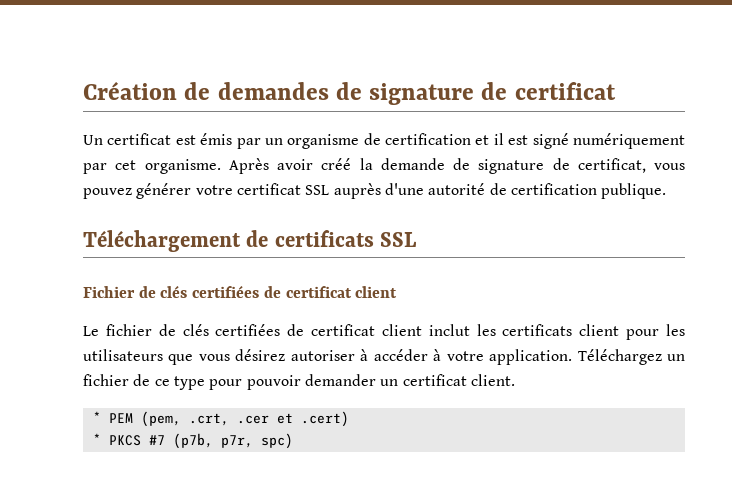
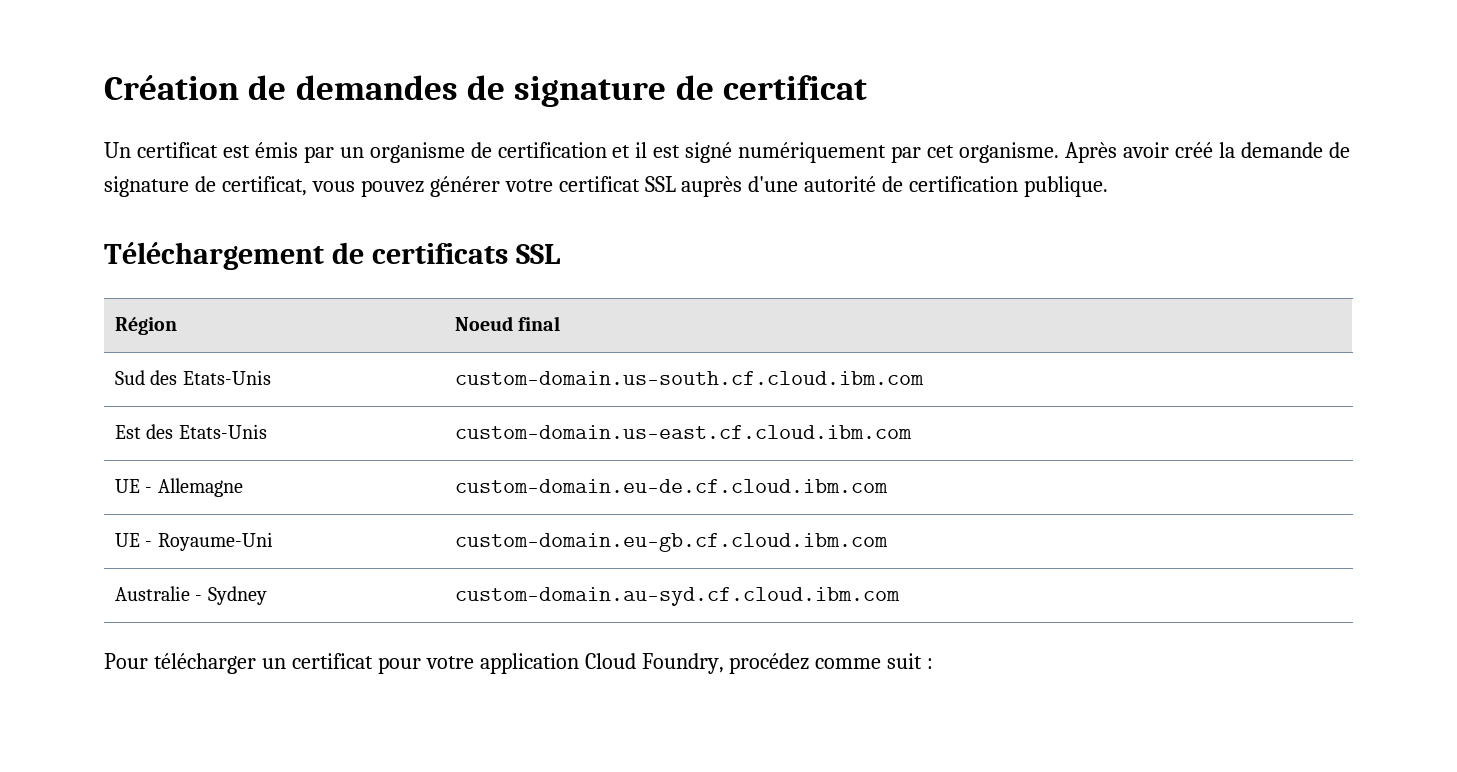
[83,285,398,298] [83,324,685,340] [83,349,685,365] [83,374,515,390] [92,411,349,427] [92,433,293,449] // Fichier de clés certifiées de certificat client // Le fichier de clés certifiées de certificat client inclut les certificats client pour les utilisateurs que vous désirez autoriser à accéder à votre application. Téléchargez un fichier de ce type pour pouvoir demander un certificat client. // * PEM (pem, .crt, .cer et .cert) // * PKCS #7 (p7b, p7r, spc) -> [114,317,177,335] [454,316,561,331] [114,370,271,385] [454,371,924,385] [114,424,267,439] [454,425,912,439] [114,478,243,497] [454,479,888,493] [114,532,273,551] [454,533,888,552] [114,586,267,605] [454,587,900,606] [104,653,934,674] // Région | Noeud final // Sud des Etats-Unis | custom-domain.us-south.cf.cloud.ibm.com // Est des Etats-Unis | custom-domain.us-east.cf.cloud.ibm.com // UE - Allemagne | custom-domain.eu-de.cf.cloud.ibm.com // UE - Royaume-Uni | custom-domain.eu-gb.cf.cloud.ibm.com // Australie - Sydney | custom-domain.au-syd.cf.cloud.ibm.com // Pour télécharger un certificat pour votre application Cloud Foundry, procédez comme suit :

